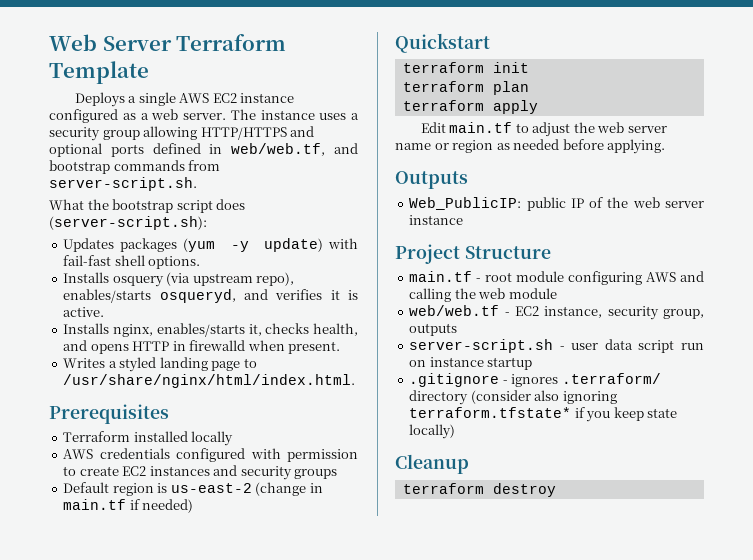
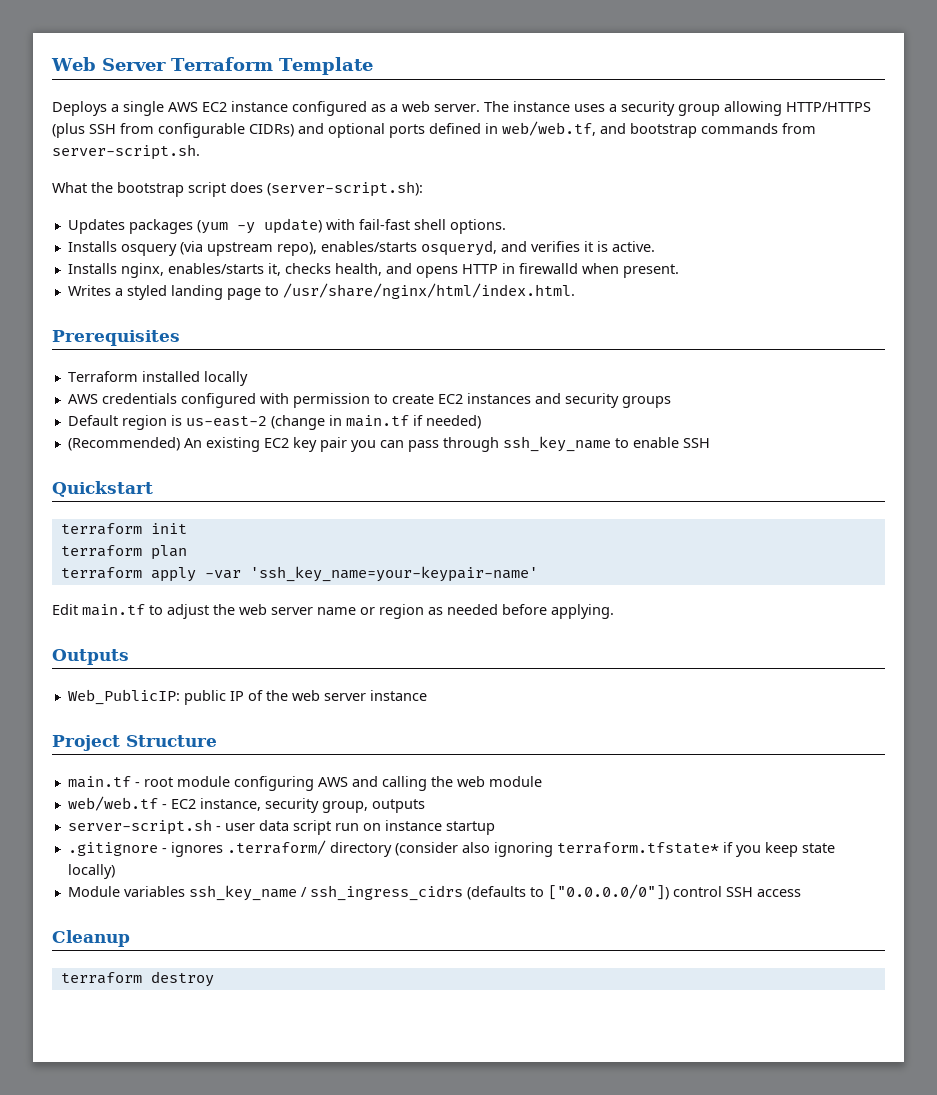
(287, 133) none -> [52,123,294,138] (plus SSH from configurable CIDRs)
(194, 506) none -> [67,436,710,452] // (Recommended) An existing EC2 key pair you can pass through ssh_key_name to enable SSH
(538, 107) none -> [204,566,538,582] -var 'ssh_key_name=your-keypair-name'
(456, 431) none -> [67,884,801,901] // Module variables ssh_key_name / ssh_ingress_cidrs (defaults to ["0.0.0.0/0"]) control SSH access

